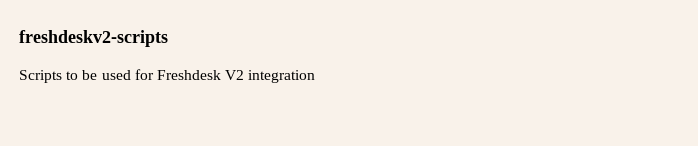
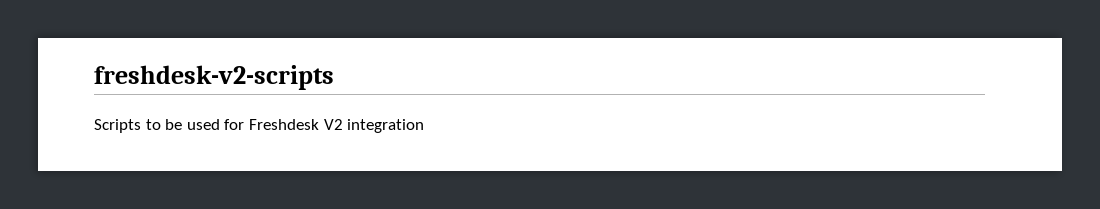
[19,30,168,47] freshdeskv2-scripts -> [94,65,334,90] freshdesk-v2-scripts

